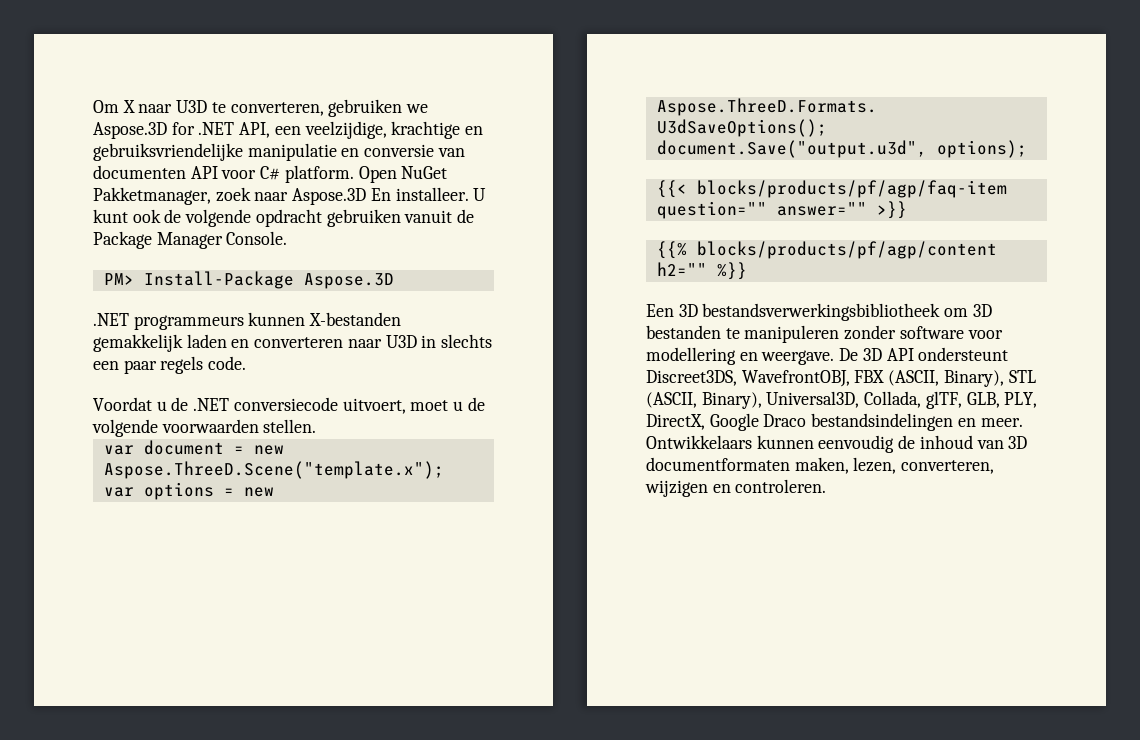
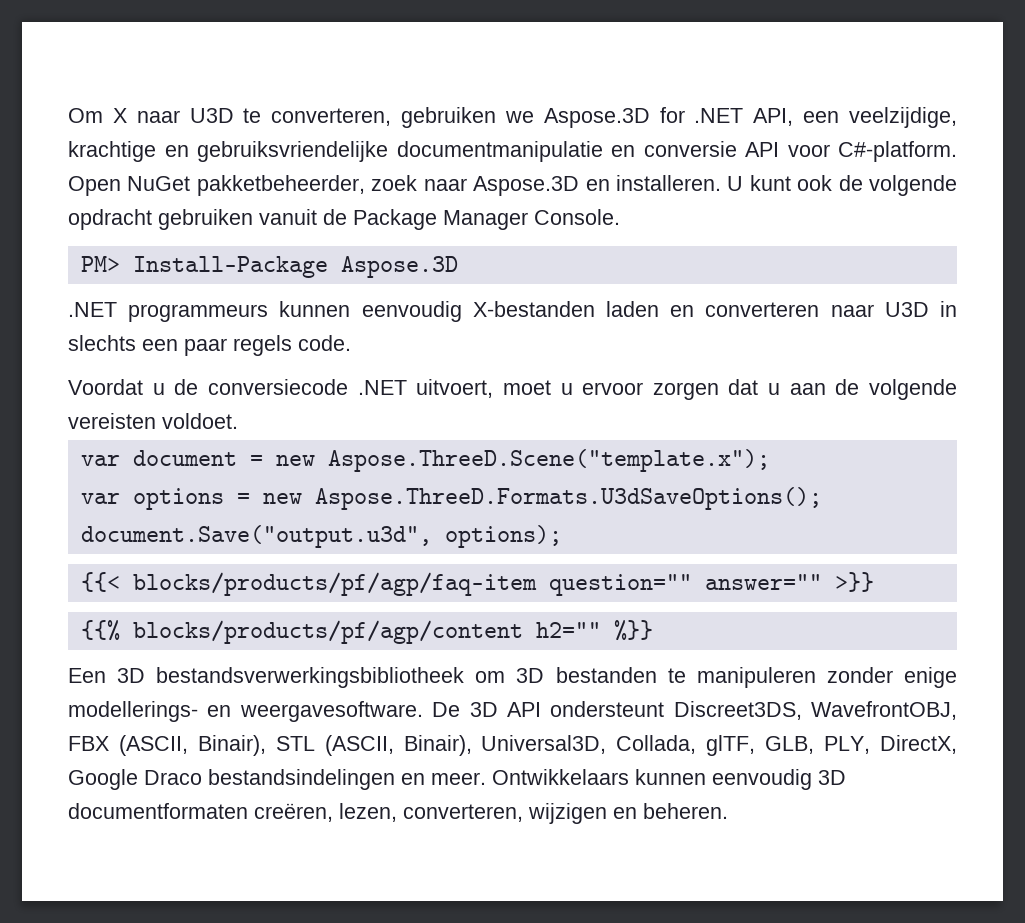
[247,143,337,161] manipulatie -> [396,141,603,162] documentmanipulatie
[437,148,465,157] [93,165,354,183] van documenten API voor C# platform. -> [745,141,957,162] API voor C#-platform.
[93,187,211,205] Pakketmanager, -> [196,175,365,196] pakketbeheerder,
[370,187,469,201] En installeer. -> [585,175,721,191] en installeren.
[309,312,402,326] [93,334,183,352] X-bestanden gemakkelijk -> [361,301,595,322] eenvoudig X-bestanden
[193,397,338,411] .NET conversiecode -> [207,379,407,395] conversiecode .NET
[467,397,485,411] [92,419,317,437] de volgende voorwaarden stellen. -> [582,379,957,400] [68,413,238,429] ervoor zorgen dat u aan de volgende vereisten voldoet.
[899,326,1003,339] [646,347,835,365] software voor modellering en weergave. -> [903,667,957,688] [68,701,423,722] enige modellerings- en weergavesoftware.
[943,370,1004,387] Binary), -> [197,735,266,756] Binair),
[701,392,762,409] Binary), -> [403,735,472,756] Binair),
[898,435,1004,449] de inhoud van -> (812, 779) none
[794,457,849,474] maken, -> [254,803,333,822] creëren,
[735,479,827,493] controleren. -> [643,803,728,819] beheren.

